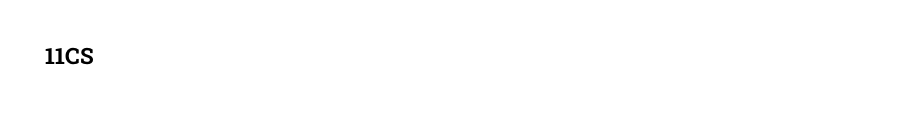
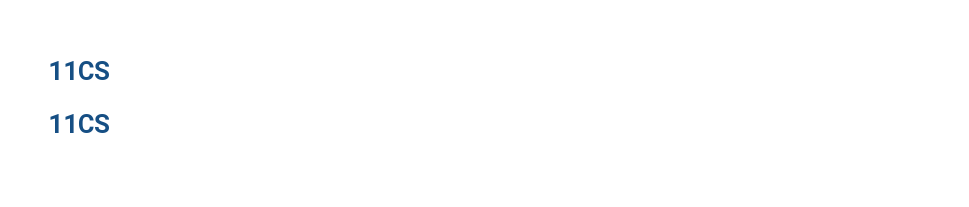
[45,47,94,65] 11CS -> [48,61,110,80] [48,114,110,133] 11CS // 11CS

